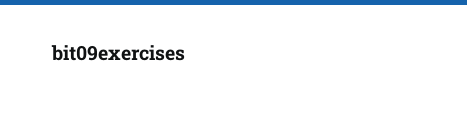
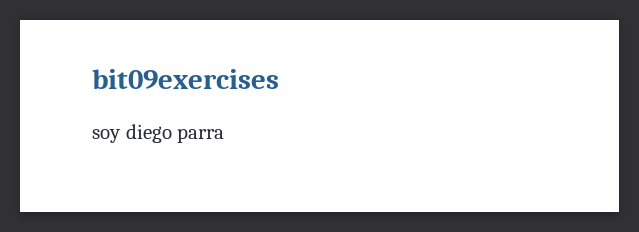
(185, 53) none -> [92,124,225,143] // soy diego parra

